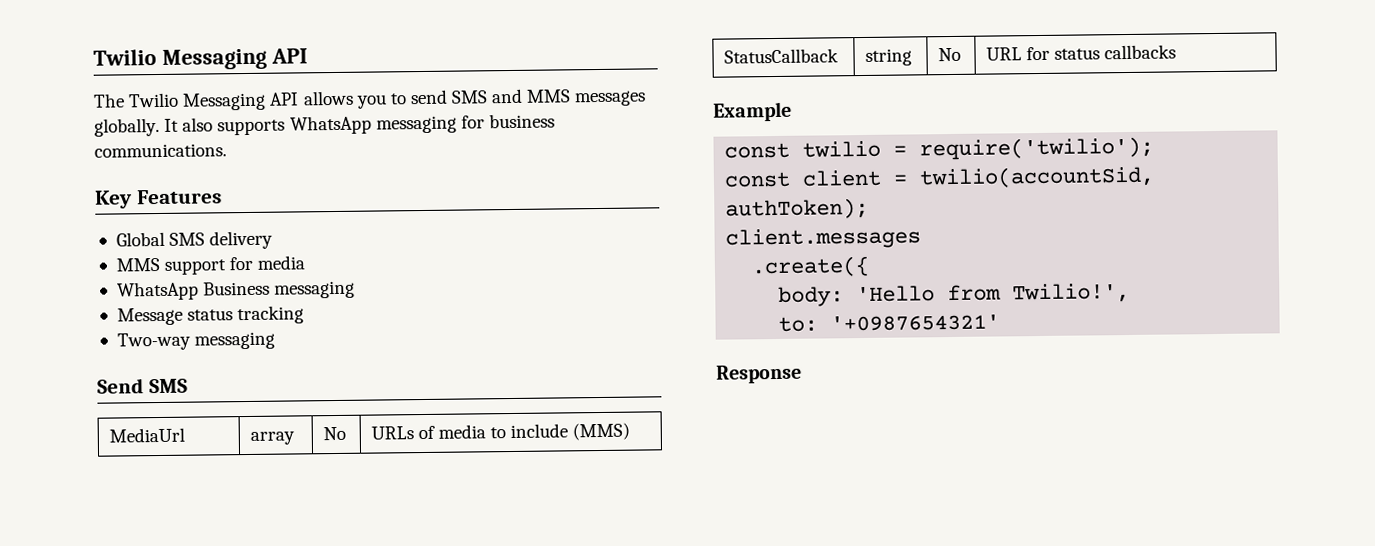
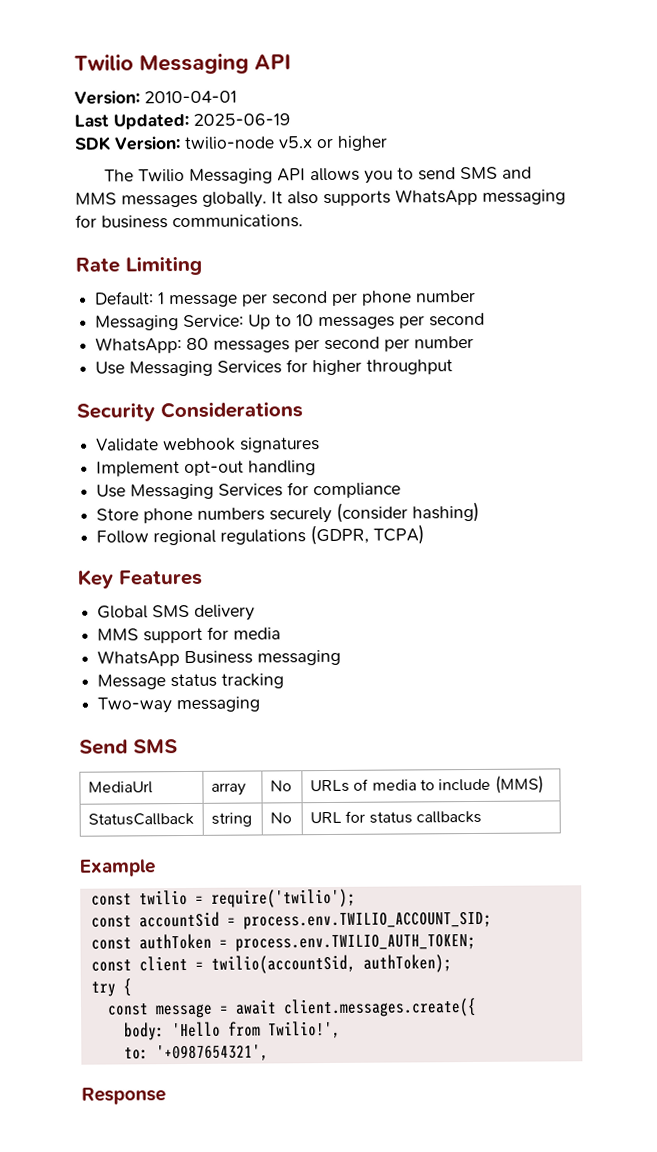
[93,48,308,70] Twilio Messaging API -> [74,53,291,75] [74,90,237,105] [74,113,290,130] [74,135,388,151] Twilio Messaging API // Version: 2010-04-01 // Last Updated: 2025-06-19 // SDK Version: twilio-node v5.x or higher
(227, 150) none -> [75,255,202,276] [95,289,477,308] [95,312,486,331] [95,335,475,354] [95,359,454,377] [76,401,303,422] [96,437,321,453] [96,460,317,477] [96,482,402,500] [96,501,481,524] [96,524,426,546] // Rate Limiting // Default: 1 message per second per phone number // Messaging Service: Up to 10 messages per second // WhatsApp: 80 messages per second per number // Use Messaging Services for higher throughput // Security Considerations // Validate webhook signatures // Implement opt-out handling // Use Messaging Services for compliance // Store phone numbers securely (consider hashing) // Follow regional regulations (GDPR, TCPA)
(1155, 148) none -> [90,911,492,930] [90,933,476,952] // const accountSid = process.env.TWILIO_ACCOUNT_SID; // const authToken = process.env.TWILIO_AUTH_TOKEN;
[725,227,922,250] [751,255,871,278] client.messages // .create({ -> [90,978,132,997] [106,997,477,1019] try { // const message = await client.messages.create({
[830,314,1001,332] '+0987654321' -> [155,1044,269,1062] '+0987654321',

